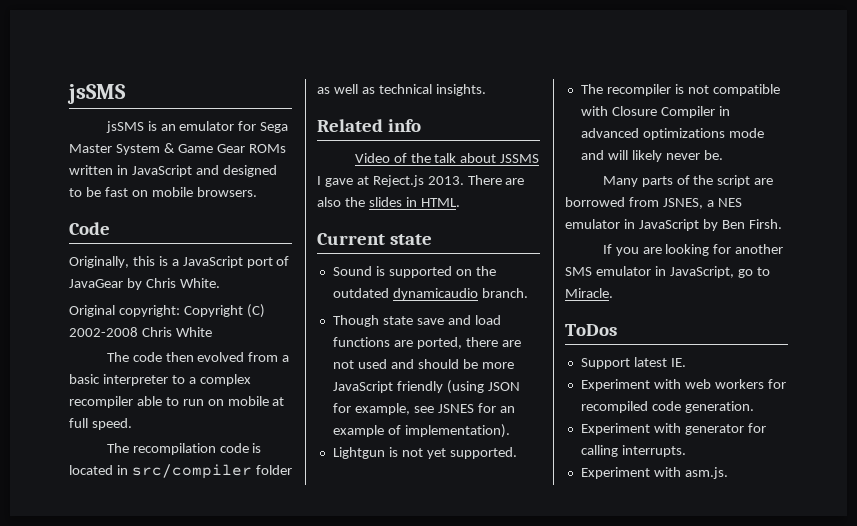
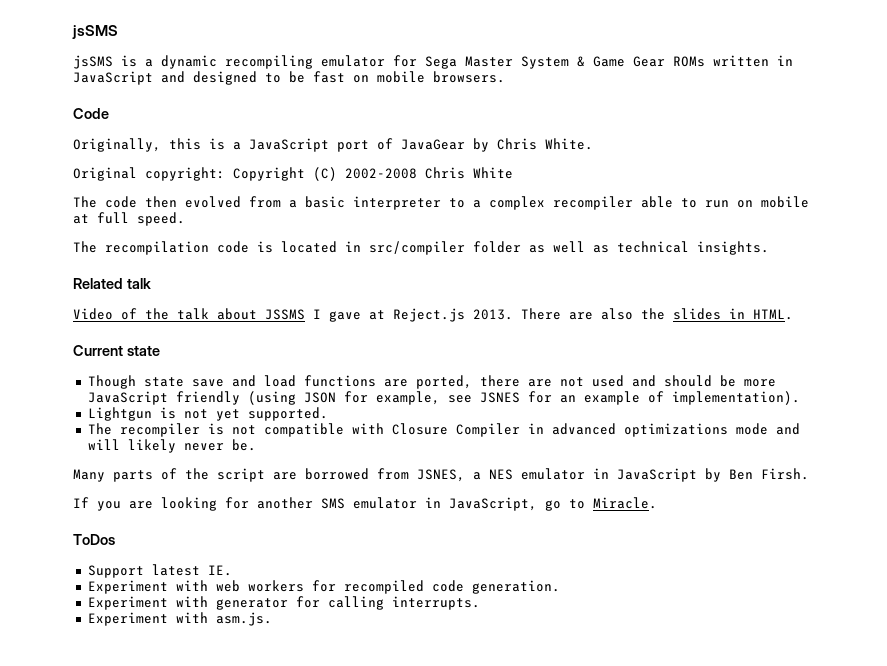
[160,124,176,131] an -> [145,55,313,69] a dynamic recompiling
[387,119,421,132] info -> [126,278,151,289] talk
[332,266,496,278] [332,288,528,300] // Sound is supported on the outdated dynamicaudio branch. -> (160, 350) none

